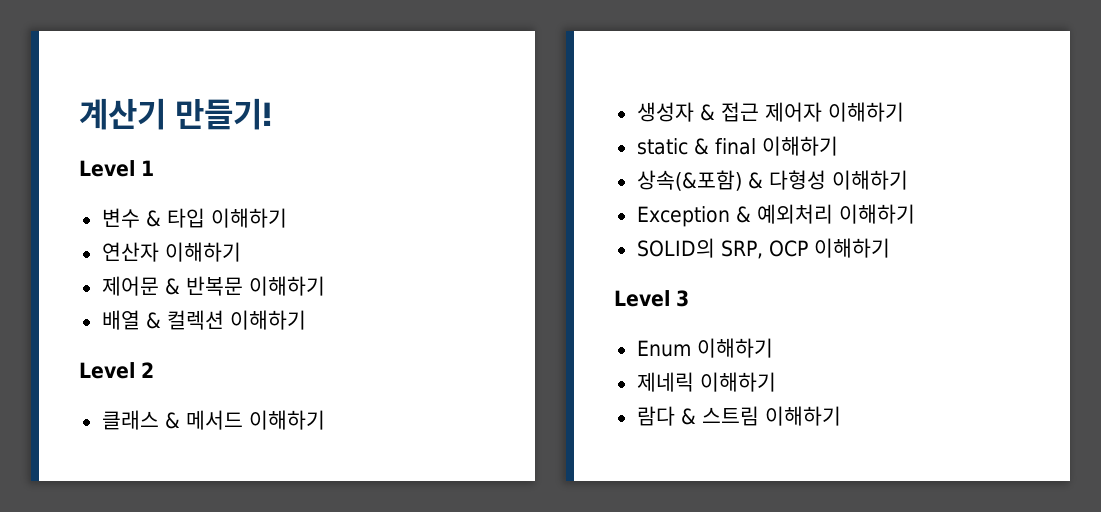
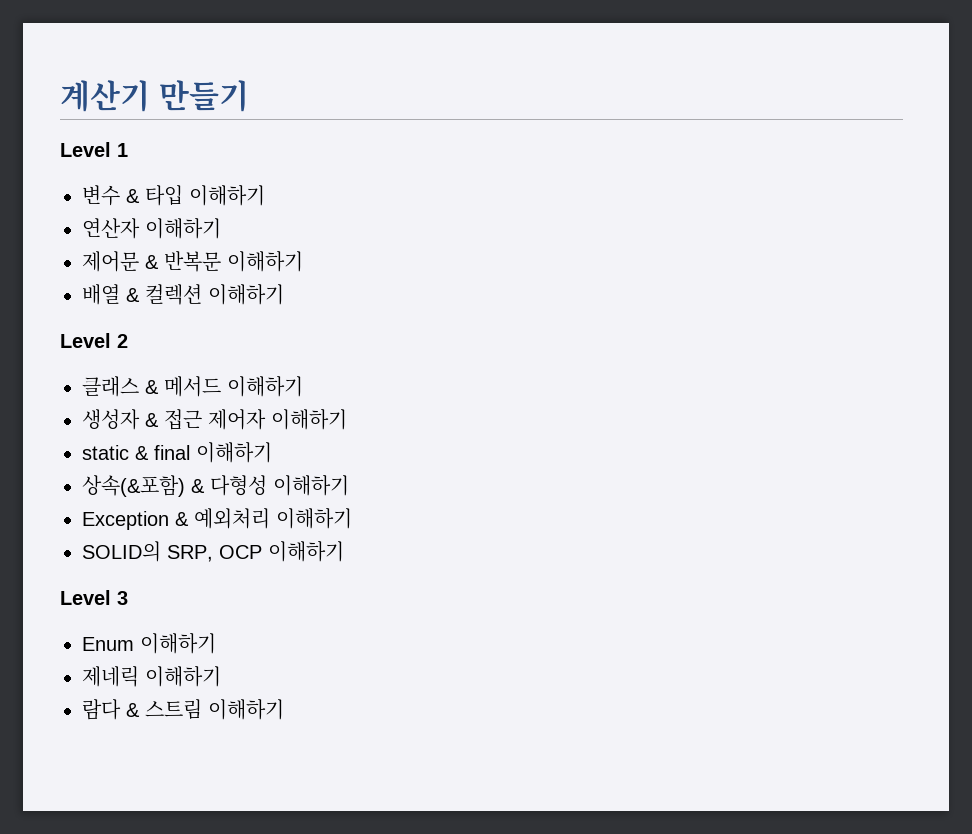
[174,98,272,130] 만들기! -> [159,80,249,112] 만들기

